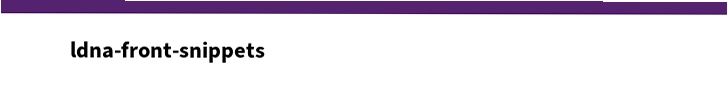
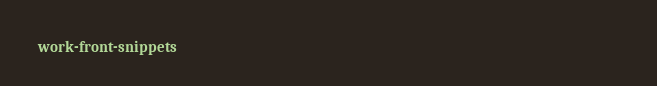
[69,41,266,63] ldna-front-snippets -> [37,40,177,55] work-front-snippets

